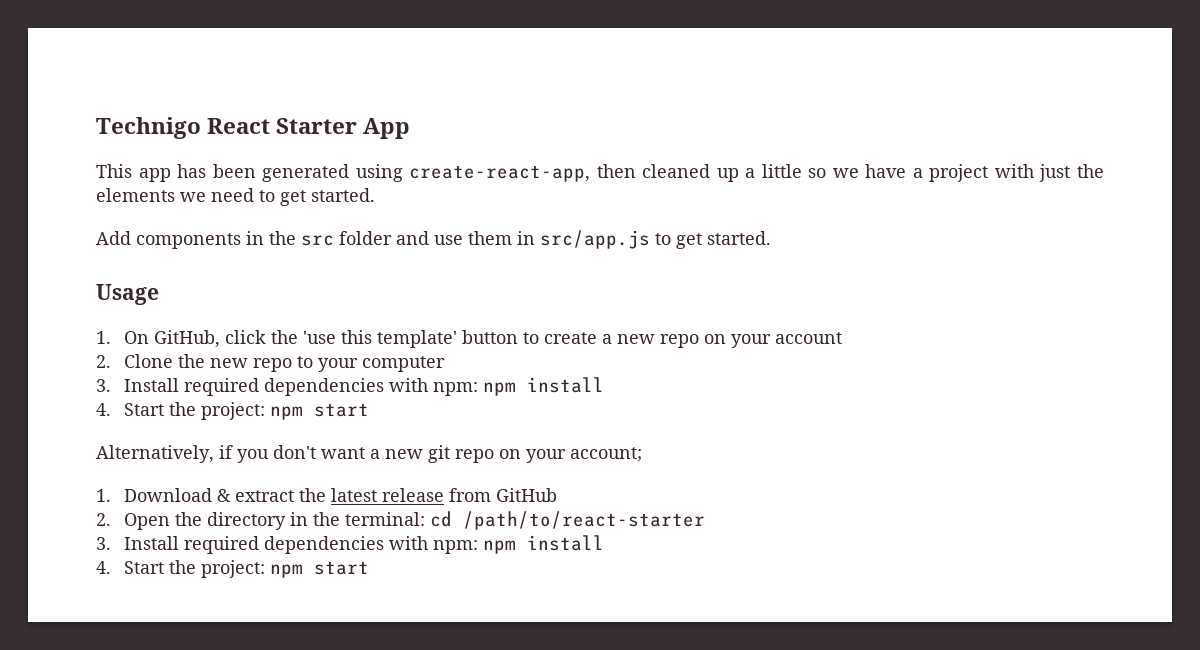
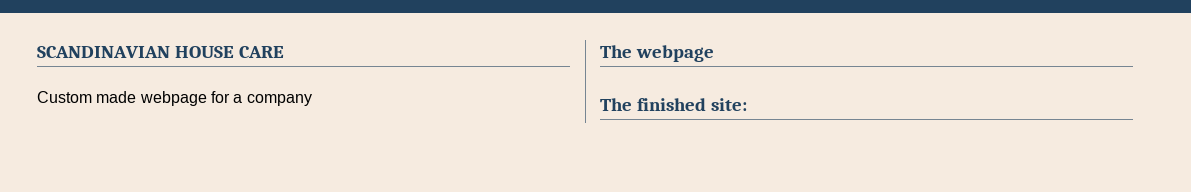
[96,117,411,139] [96,164,1104,182] [96,188,375,206] [96,230,771,249] [96,284,159,305] [96,330,843,348] [96,354,446,372] [96,377,605,396] [96,402,370,420] [96,445,642,463] [96,488,558,502] [96,511,706,530] [96,535,605,554] [96,560,370,578] Technigo React Starter App // This app has been generated using create-react-app, then cleaned up a little so we have a project with just the elements we need to get started. // Add components in the src folder and use them in src/app.js to get started. // Usage // 1. On GitHub, click the 'use this template' button to create a new repo on your account // 2. Clone the new repo to your computer // 3. Install required dependencies with npm: npm install // 4. Start the project: npm start // Alternatively, if you don't want a new git repo on your account; // 1. Download & extract the latest release from GitHub // 2. Open the directory in the terminal: cd /path/to/react-starter // 3. Install required dependencies with npm: npm install // 4. Start the project: npm start -> [37,46,285,58] [37,91,312,106] [600,45,715,62] [600,98,748,111] SCANDINAVIAN HOUSE CARE // Custom made webpage for a company // The webpage // The finished site:

